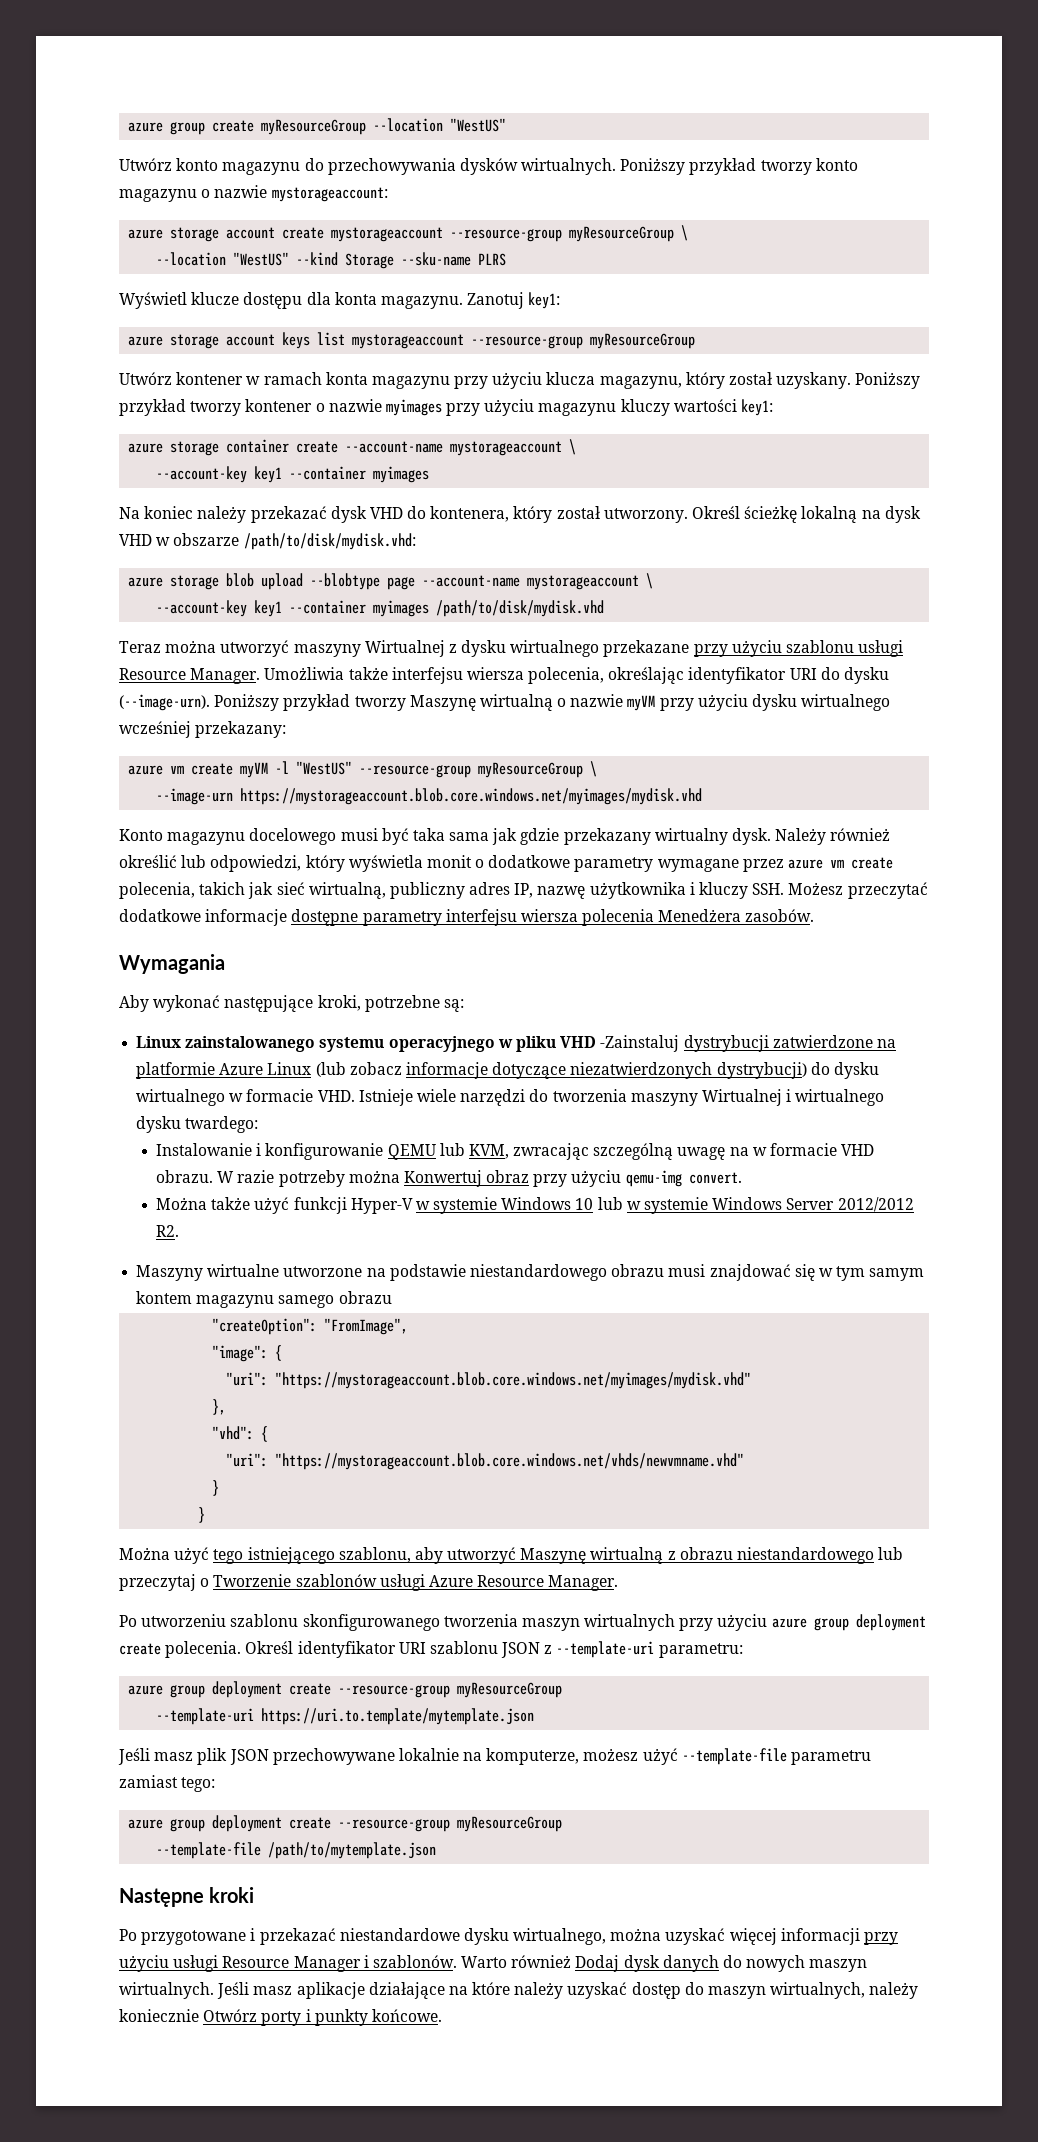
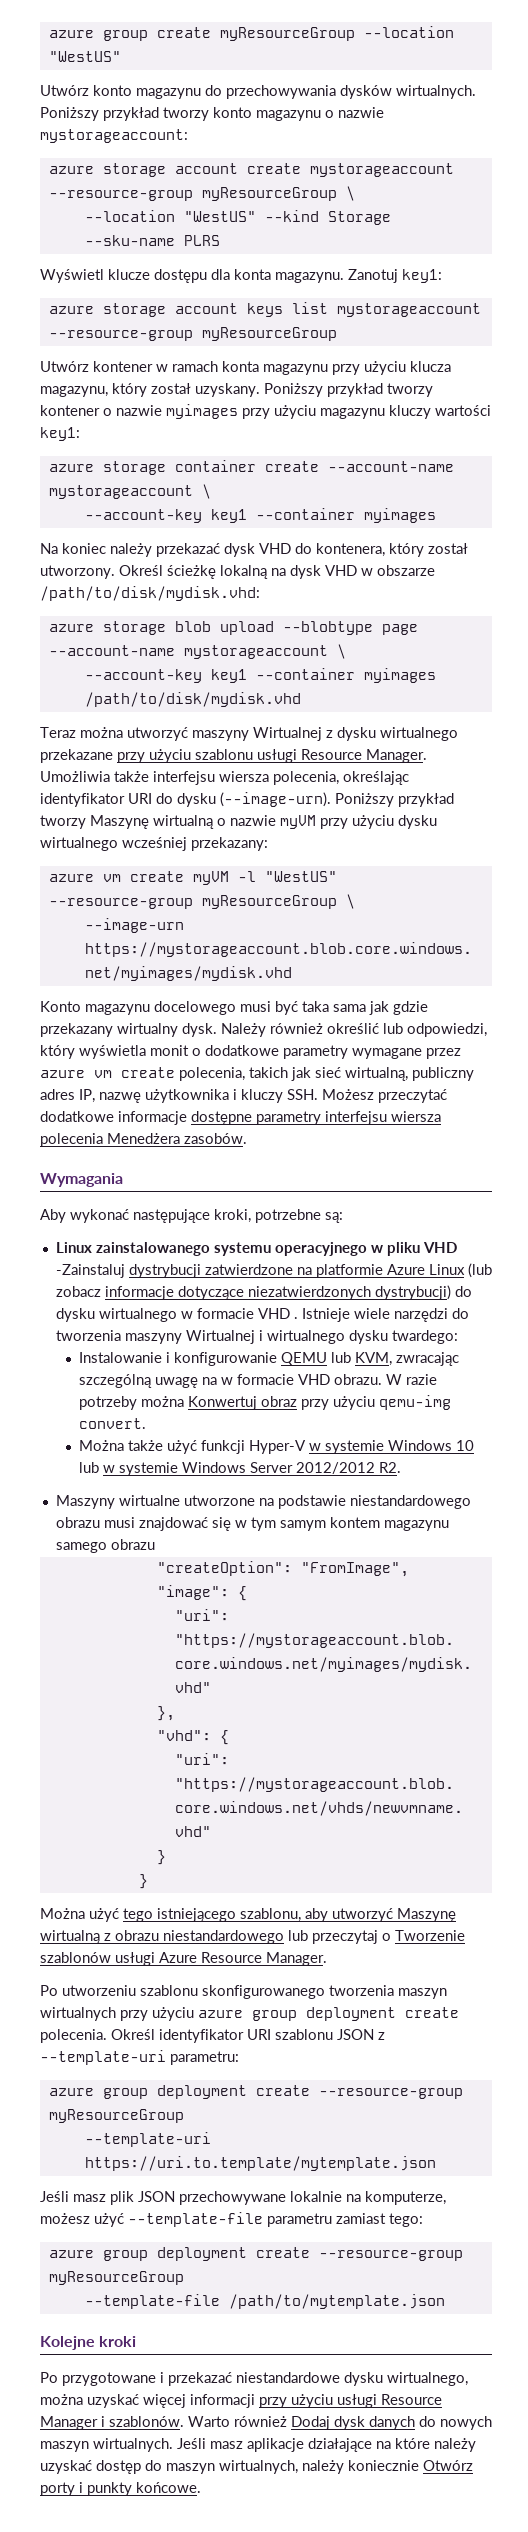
[317,1090,355,1102] VHD. -> [257,1308,298,1319] VHD .
[119,1888,204,1907] Następne -> [40,2336,95,2350] Kolejne

